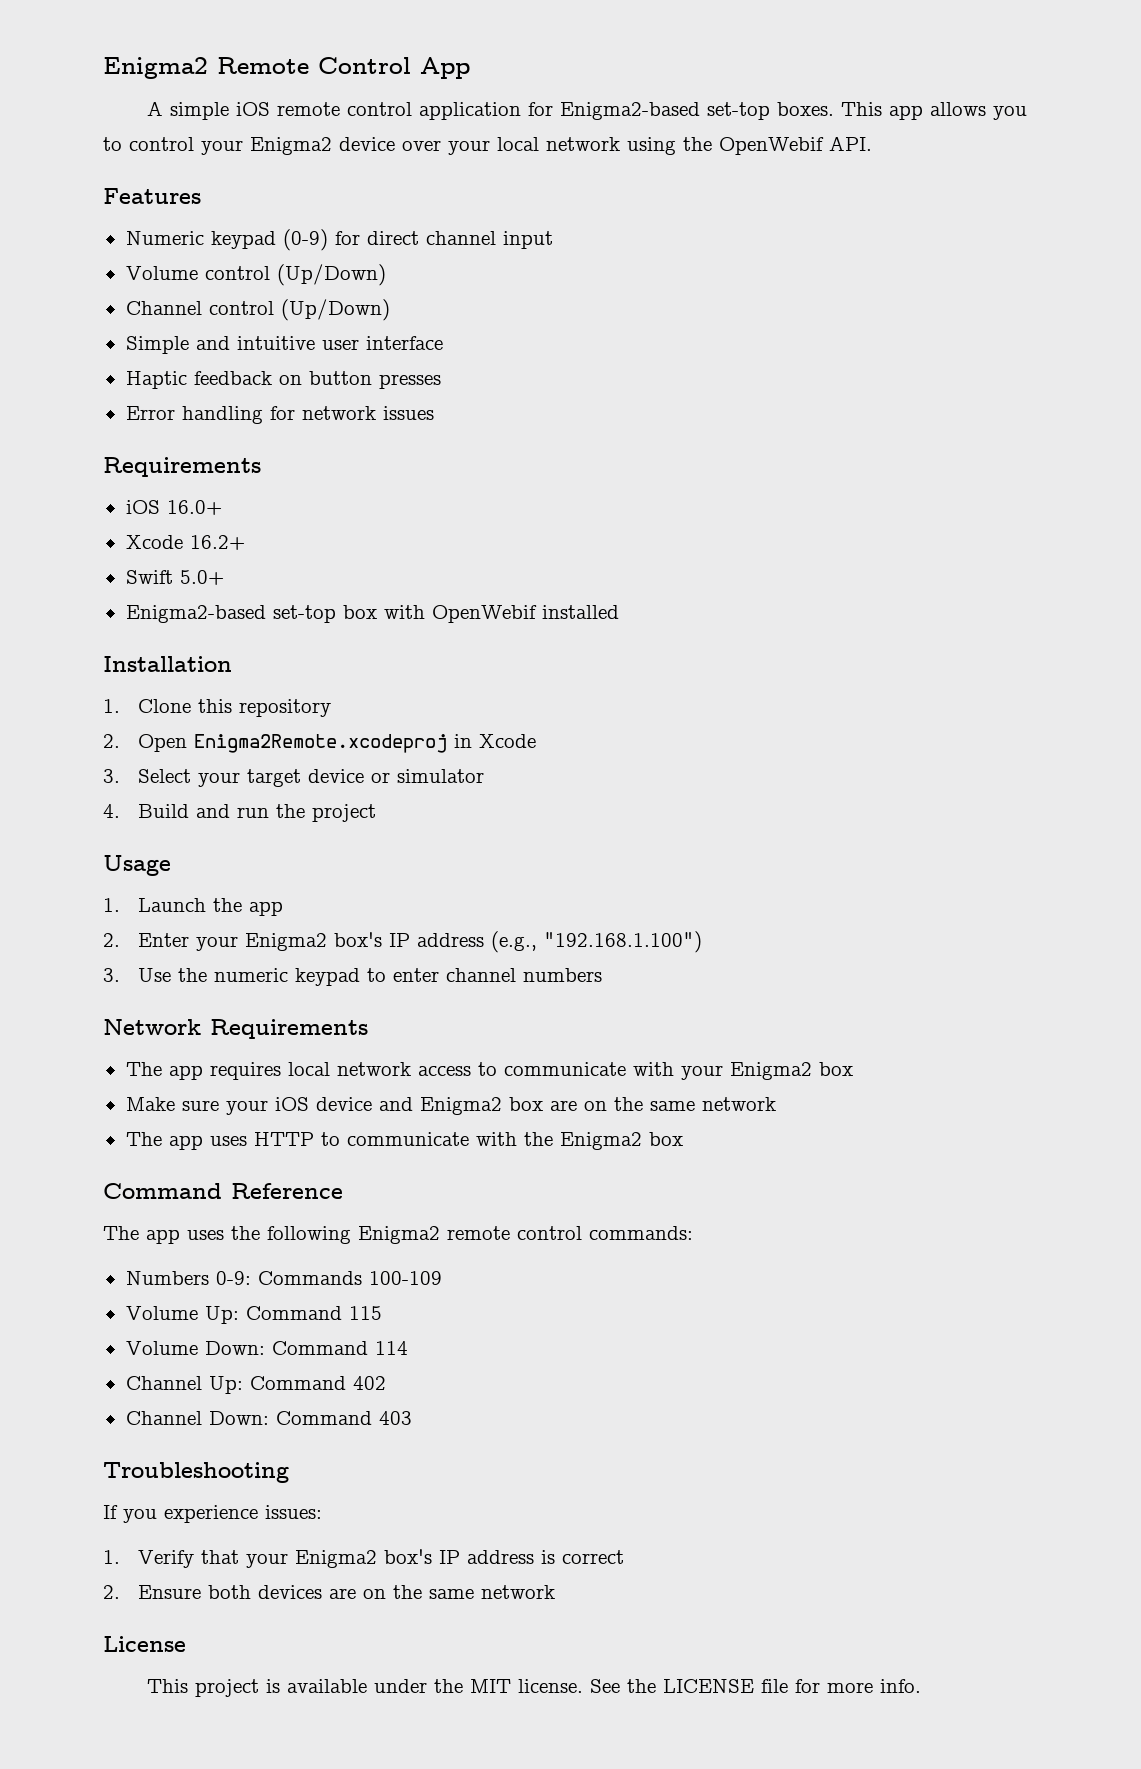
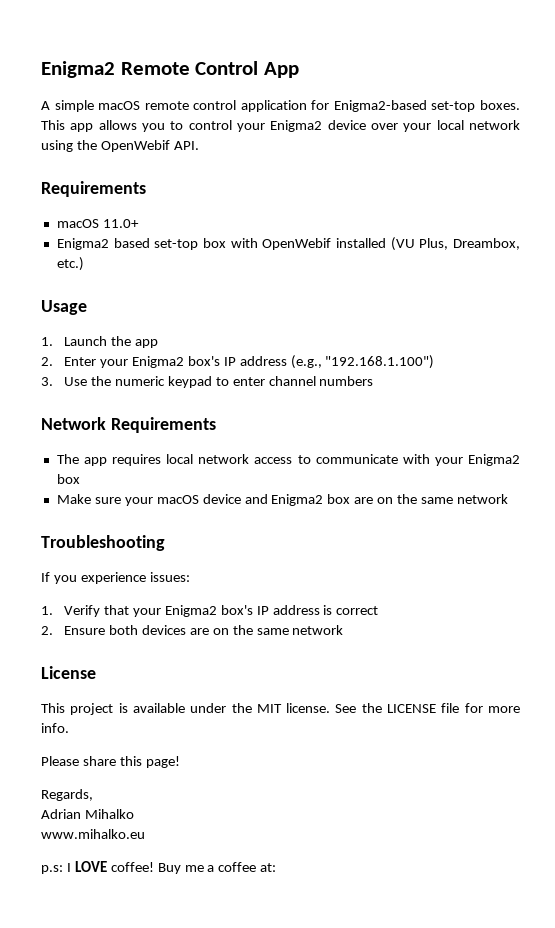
[235,102,270,116] iOS -> [98,101,141,110] macOS
[103,188,201,204] [125,229,553,251] [125,264,386,286] [125,299,390,321] [125,336,443,354] [125,371,441,389] [125,406,434,424] [103,457,261,477] [125,500,222,515] [125,535,245,550] [125,570,224,585] [125,605,266,623] Features // Numeric keypad (0-9) for direct channel input // Volume control (Up/Down) // Channel control (Up/Down) // Simple and intuitive user interface // Haptic feedback on button presses // Error handling for network issues // Requirements // iOS 16.0+ // Xcode 16.2+ // Swift 5.0+ // Enigma2-based -> [41,181,146,197] [56,219,139,228] [56,238,150,250] Requirements // macOS 11.0+ // Enigma2 based
[103,656,232,672] [103,699,332,717] [103,734,537,753] [103,769,485,787] [103,804,377,822] // Installation // 1. Clone this repository // 2. Open Enigma2Remote.xcodeproj in Xcode // 3. Select your target device or simulator // 4. Build and run the project -> [390,237,520,251] [56,257,84,271] (VU Plus, Dreambox, etc.)
[274,1097,309,1111] iOS -> [156,495,199,504] macOS
[125,1132,683,1150] [103,1183,343,1199] [103,1226,693,1244] [125,1271,442,1285] [125,1306,382,1324] [125,1341,408,1355] [125,1376,386,1394] [125,1411,412,1425] // The app uses HTTP to communicate with the Enigma2 box // Command Reference // The app uses the following Enigma2 remote control commands: // Numbers 0-9: Commands 100-109 // Volume Up: Command 115 // Volume Down: Command 114 // Channel Up: Command 402 // Channel Down: Command 403 -> (508, 499) none
(921, 1686) none -> [41,756,180,768] [41,789,93,801] [41,809,134,819] [41,829,145,839] [41,861,277,874] // Please share this page! // Regards, // Adrian Mihalko // www.mihalko.eu // p.s: I LOVE coffee! Buy me a coffee at:

